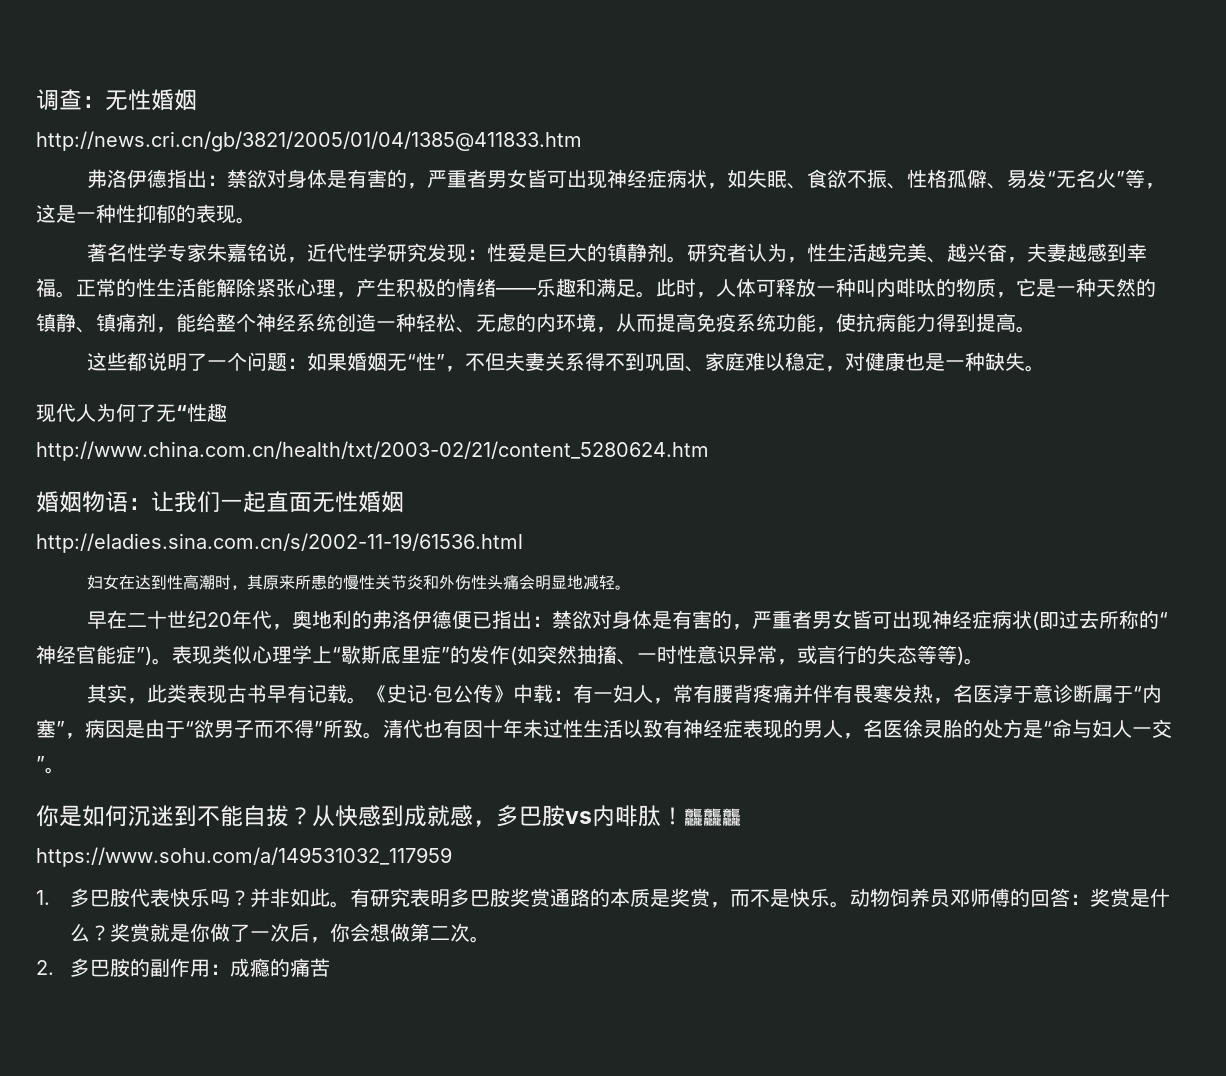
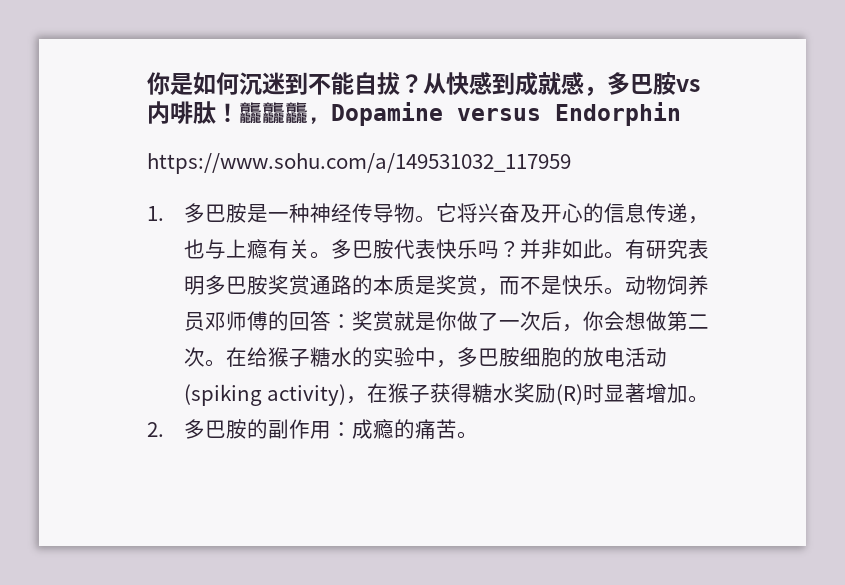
[36,89,197,111] [36,131,582,152] [86,169,1165,189] [36,204,256,224] [86,243,1147,263] [36,278,1156,298] [36,313,1036,333] [86,352,1045,372] [36,403,227,423] [36,441,709,461] [36,491,404,513] [36,533,523,553] [86,574,631,590] [86,610,1168,630] [36,645,984,665] [86,684,1162,704] [36,719,1172,739] [36,756,65,774] 调查：无性婚姻 // http://news.cri.cn/gb/3821/2005/01/04/1385@411833.htm // 弗洛伊德指出：禁欲对身体是有害的，严重者男女皆可出现神经症病状，如失眠、食欲不振、性格孤僻、易发“无名火”等，这是一种性抑郁的表现。 // 著名性学专家朱嘉铭说，近代性学研究发现：性爱是巨大的镇静剂。研究者认为，性生活越完美、越兴奋，夫妻越感到幸福。正常的性生活能解除紧张心理，产生积极的情绪——乐趣和满足。此时，人体可释放一种叫内啡呔的物质，它是一种天然的镇静、镇痛剂，能给整个神经系统创造一种轻松、无虑的内环境，从而提高免疫系统功能，使抗病能力得到提高。 // 这些都说明了一个问题：如果婚姻无“性”，不但夫妻关系得不到巩固、家庭难以稳定，对健康也是一种缺失。 // 现代人为何了无“性趣 // http://www.china.com.cn/health/txt/2003-02/21/content_5280624.htm // 婚姻物语：让我们一起直面无性婚姻 // http://eladies.sina.com.cn/s/2002-11-19/61536.html // 妇女在达到性高潮时，其原来所患的慢性关节炎和外伤性头痛会明显地减轻。 // 早在二十世纪20年代，奥地利的弗洛伊德便已指出：禁欲对身体是有害的，严重者男女皆可出现神经症病状(即过去所称的“神经官能症”)。表现类似心理学上“歇斯底里症”的发作(如突然抽搐、一时性意识异常，或言行的失态等等)。 // 其实，此类表现古书早有记载。《史记·包公传》中载：有一妇人，常有腰背疼痛并伴有畏寒发热，名医淳于意诊断属于“内塞”，病因是由于“欲男子而不得”所致。清代也有因十年未过性生活以致有神经症表现的男人，名医徐灵胎的处方是“命与妇人一交”。 // -> (147, 83) none
(741, 817) none -> [308,102,681,126] ，Dopamine versus Endorphin
(131, 897) none -> [246,203,709,224] [183,239,394,259] 是一种神经传导物。它将兴奋及开心的信息传递，也与上瘾有关。多巴胺
[1130,888,1171,907] [70,923,151,942] 是什么？奖赏 -> (394, 321) none
(491, 939) none -> [225,347,667,368] [183,383,710,406] 在给猴子糖水的实验中，多巴胺细胞的放电活动(spiking activity)，在猴子获得糖水奖励(R)时显著增加。
(331, 967) none -> [456,431,478,439] 。

